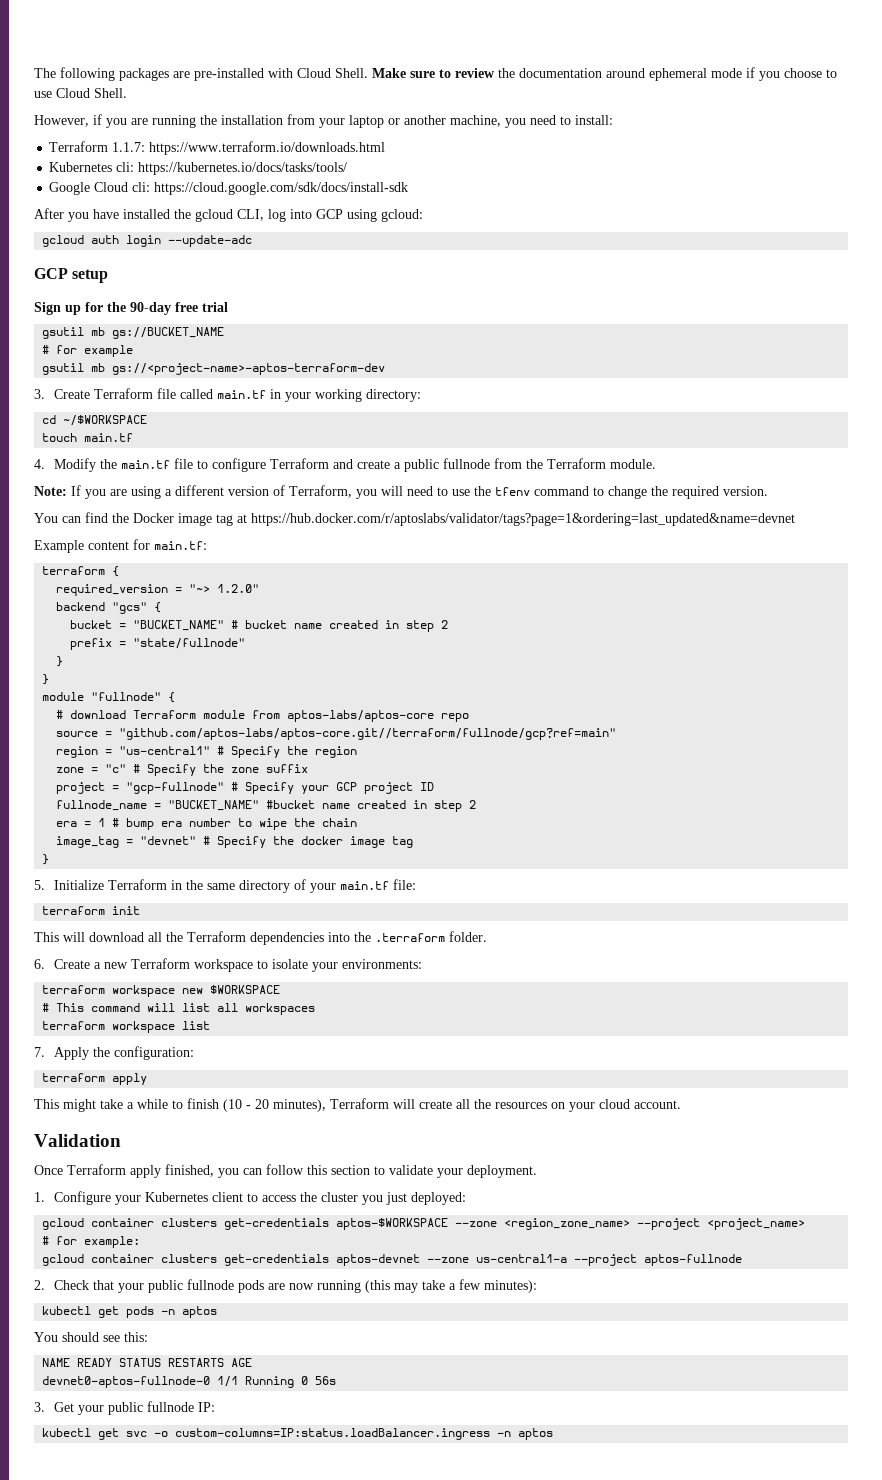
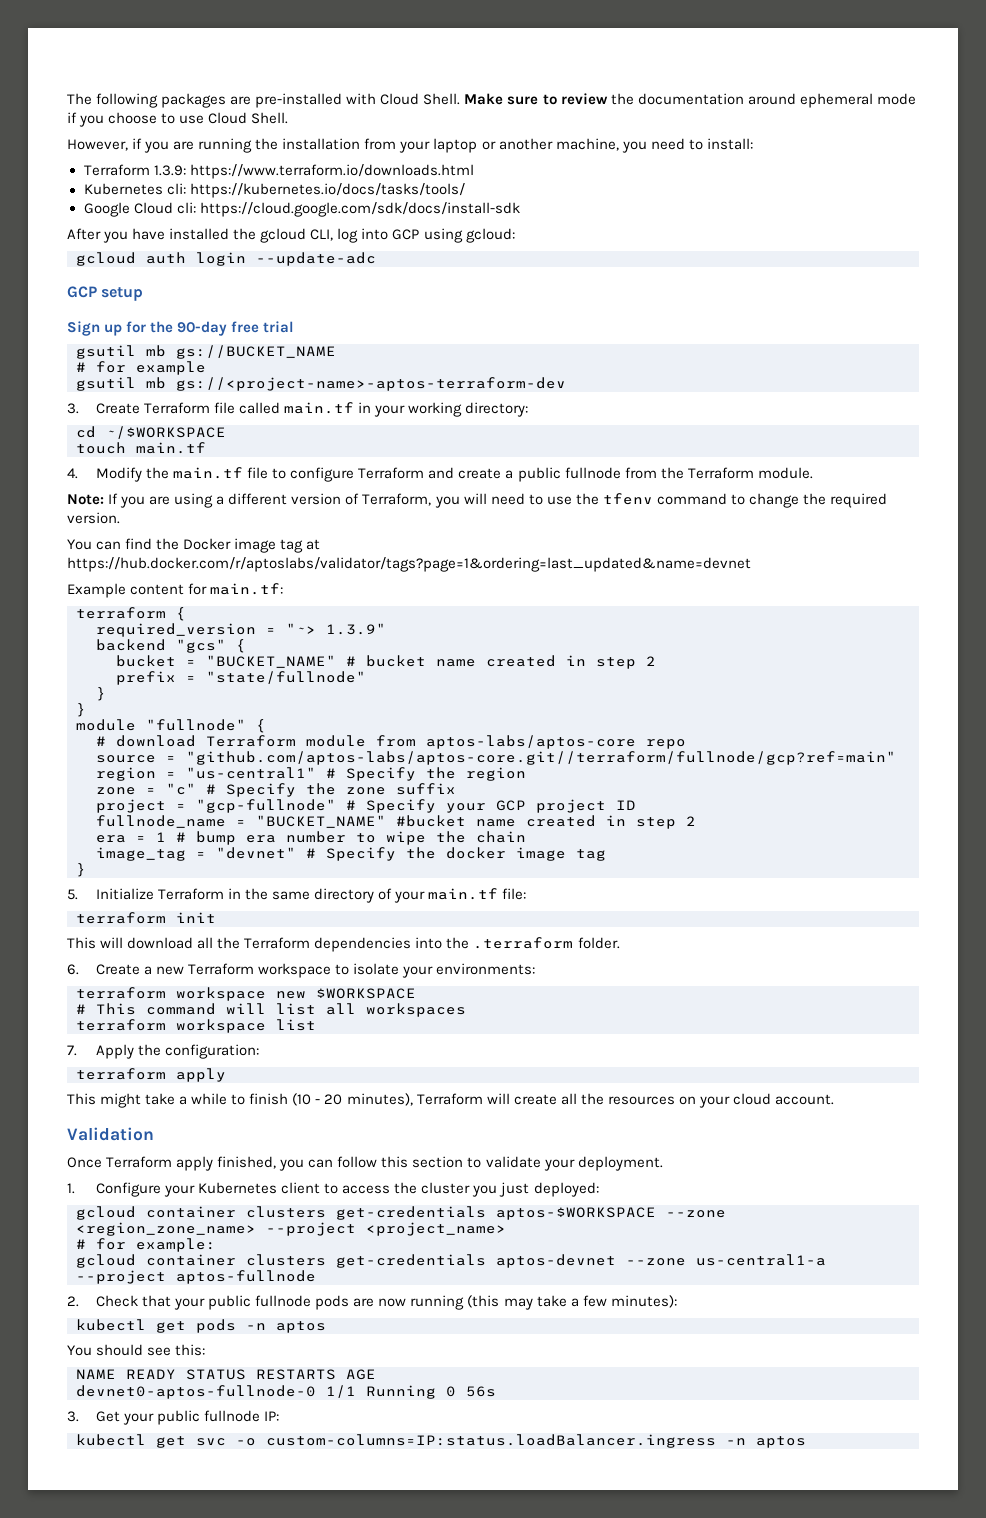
[112,142,146,152] 1.1.7: -> [153,165,186,176] 1.3.9:
[217,584,260,593] 1.2.0" -> [326,623,386,635] 1.3.9"

